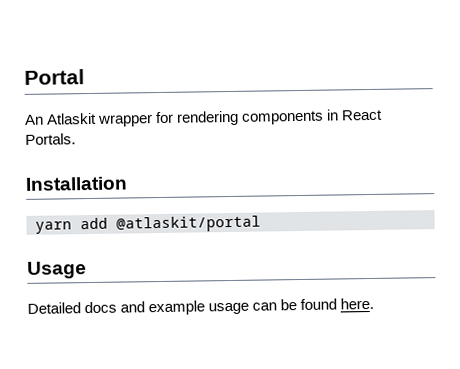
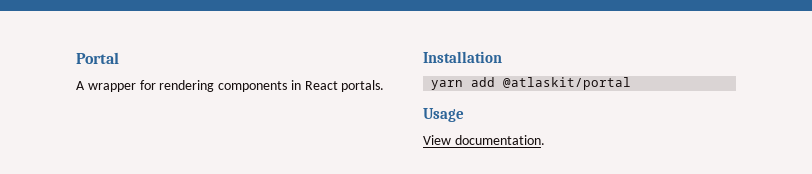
[24,112,98,125] An Atlaskit -> [76,81,85,90] A
[25,133,76,145] Portals. -> [341,80,385,92] portals.
[27,297,375,316] Detailed docs and example usage can be found here. -> [423,135,545,145] View documentation.

